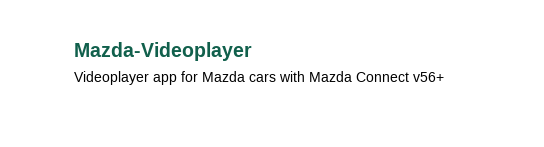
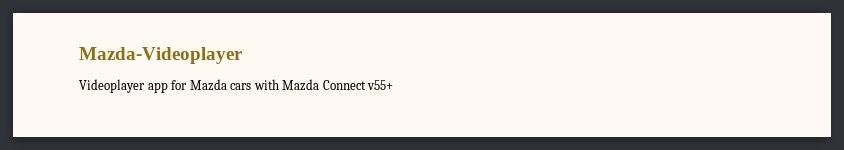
[413,72,444,82] v56+ -> [367,80,394,90] v55+

